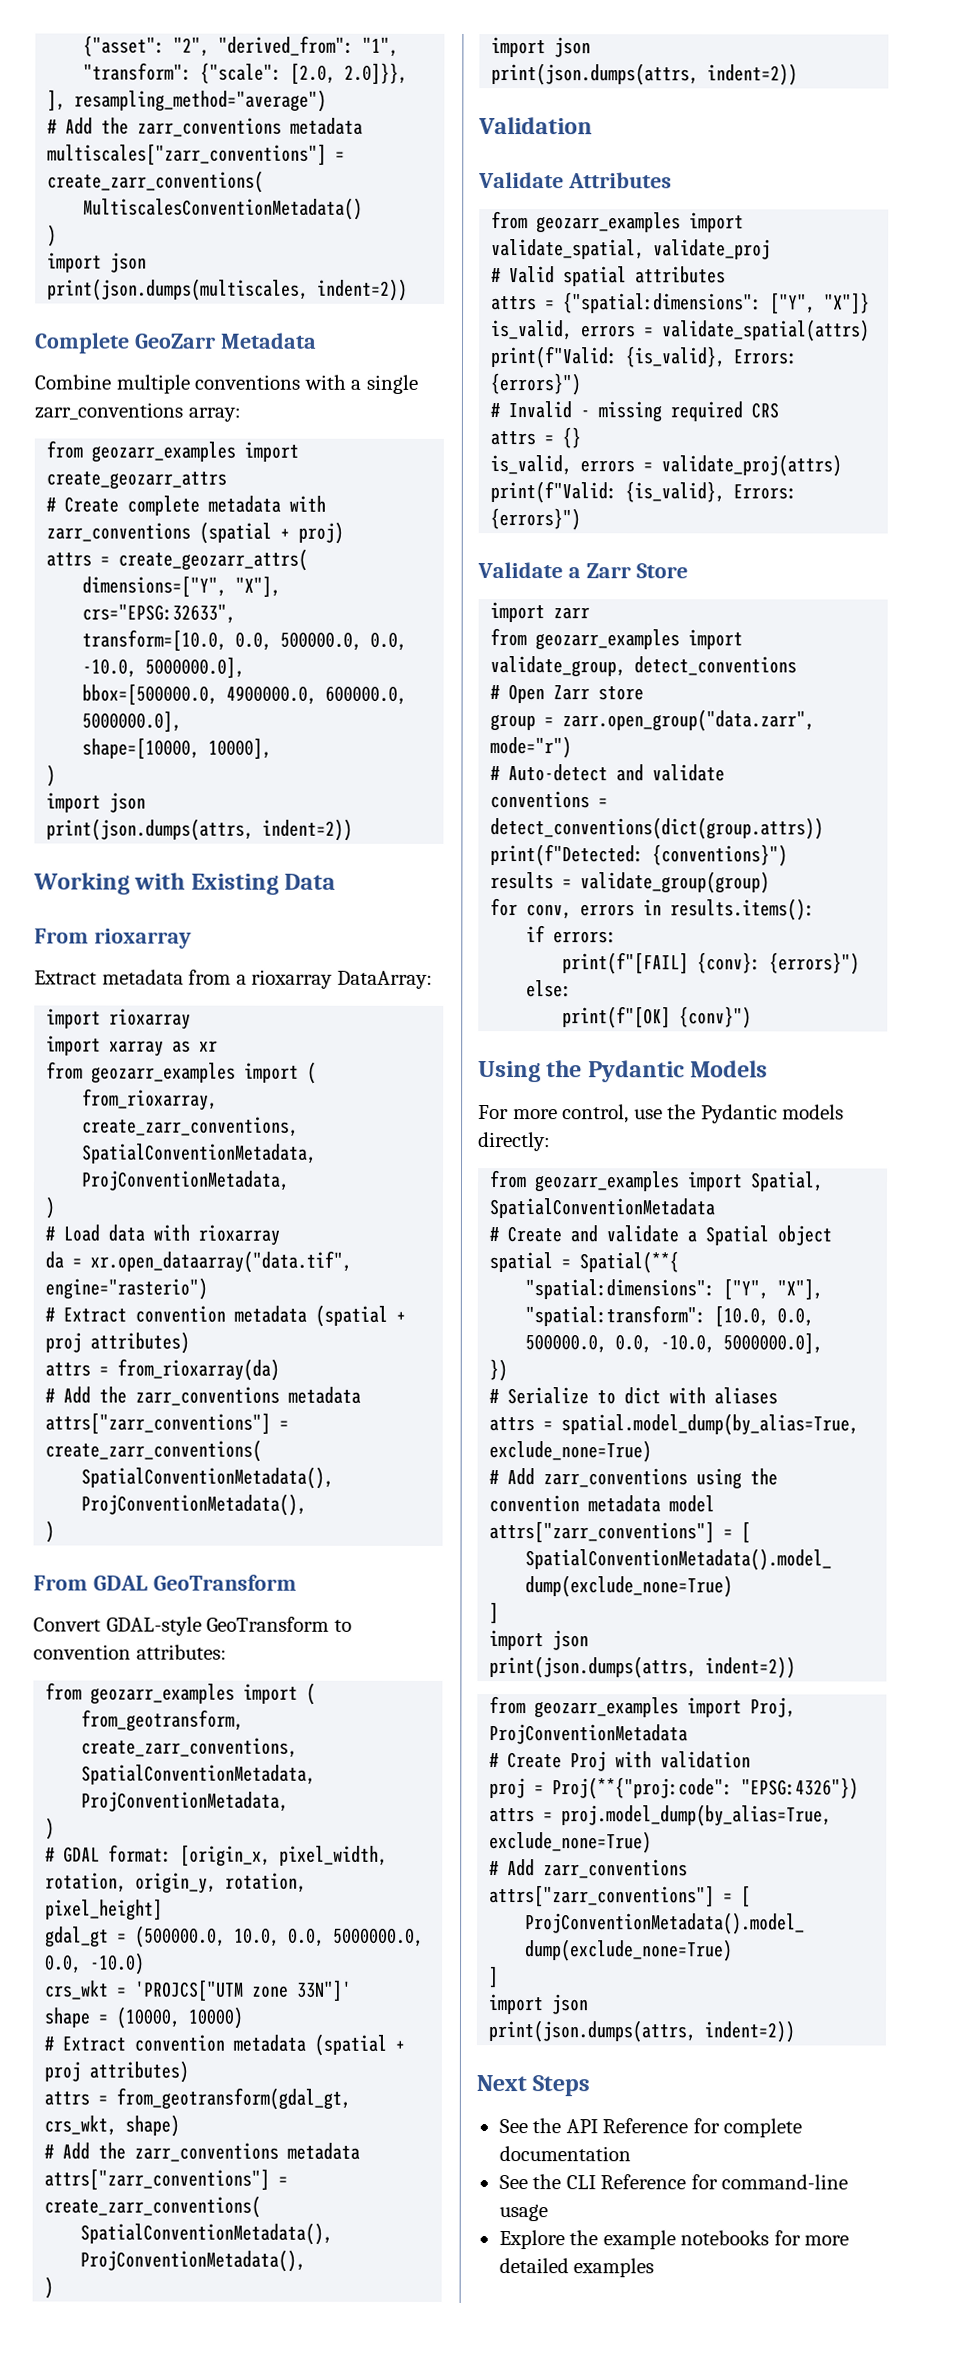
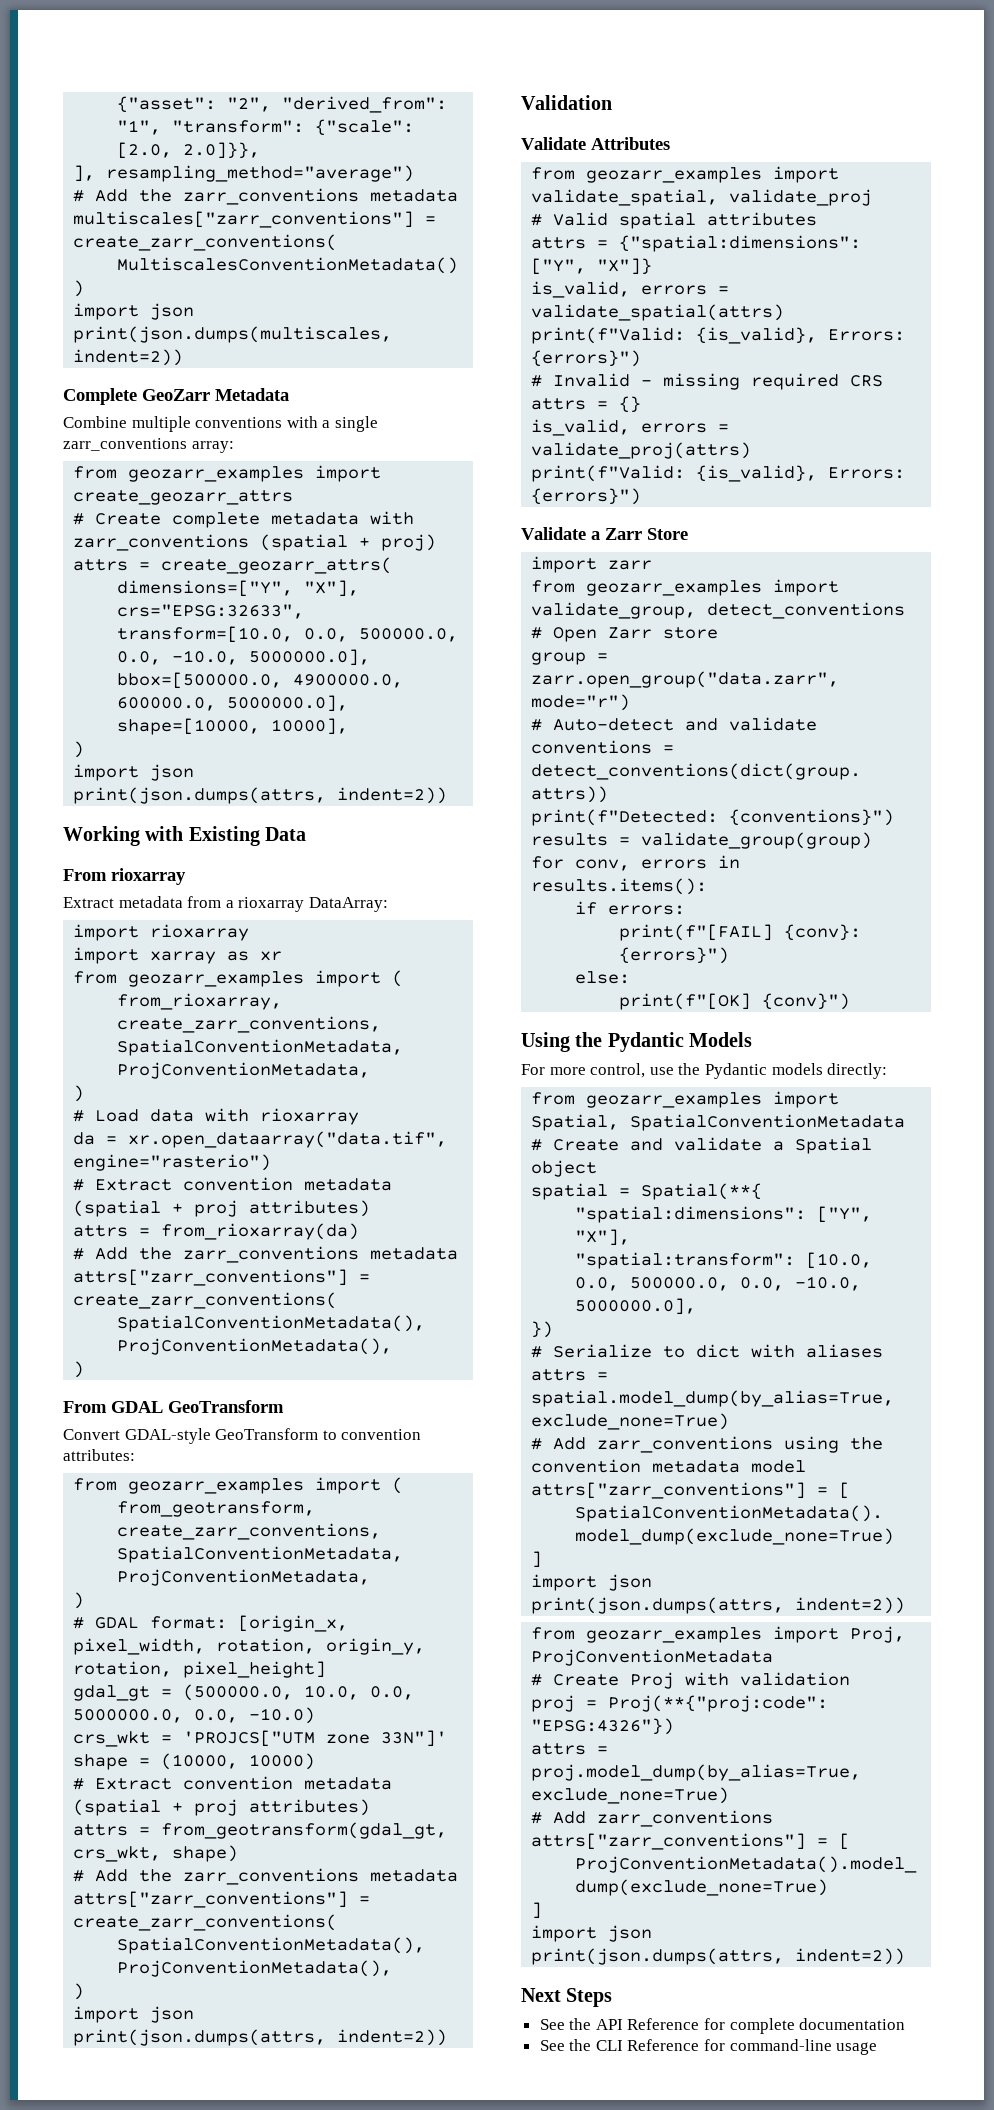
[498,2230,850,2250] [498,2258,655,2278] // Explore the example notebooks for more detailed examples -> (878, 2048) none

